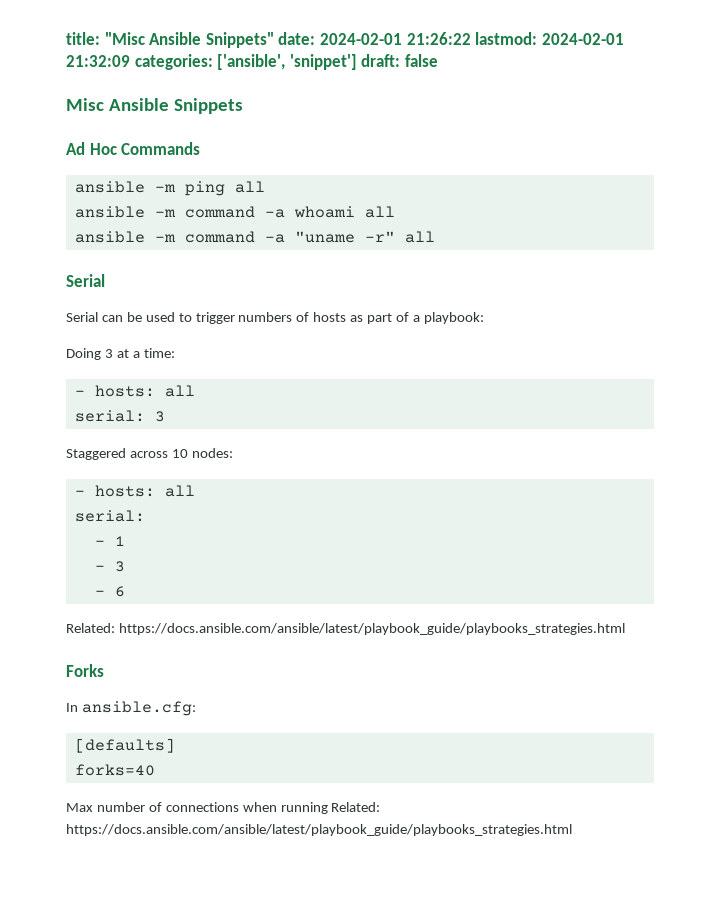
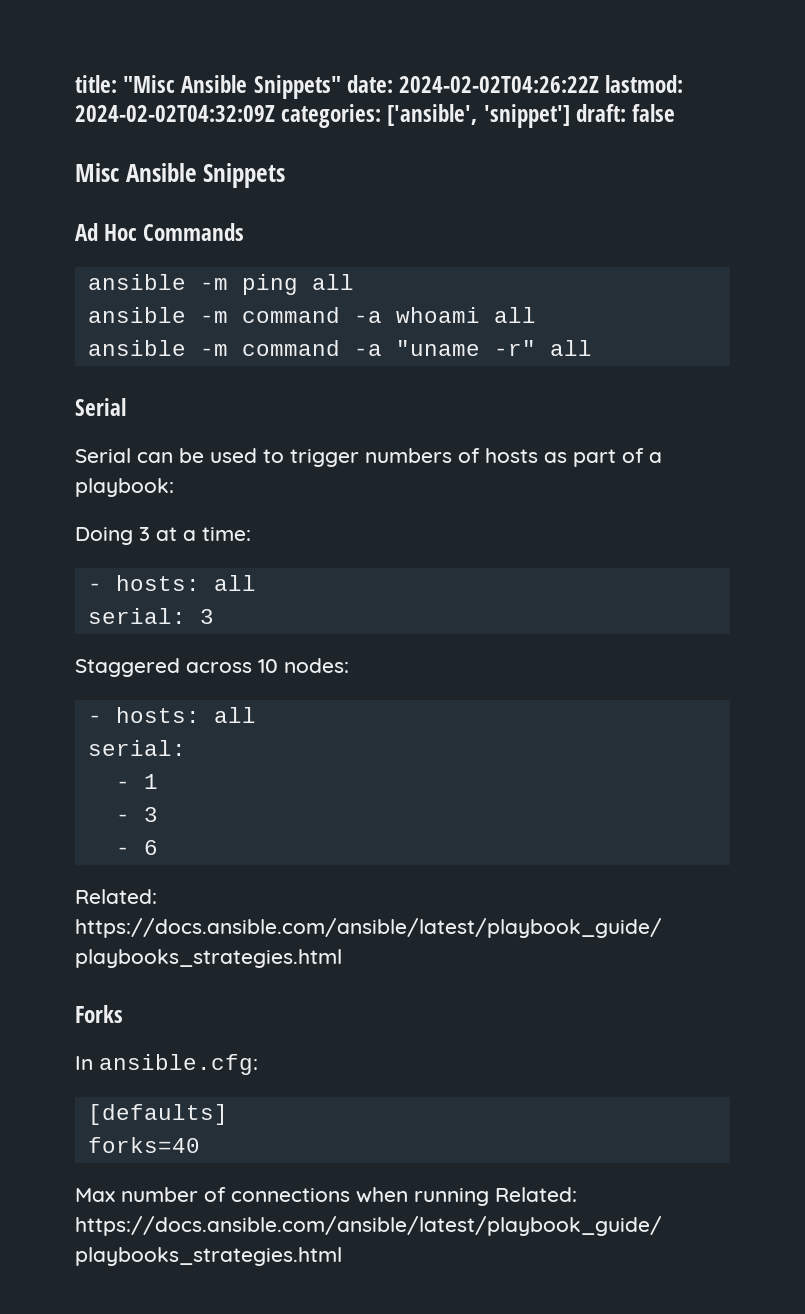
[319,32,624,45] [66,55,130,67] 2024-02-01 21:26:22 lastmod: 2024-02-01 21:32:09 -> [399,75,684,93] [75,105,275,122] 2024-02-02T04:26:22Z lastmod: 2024-02-02T04:32:09Z

